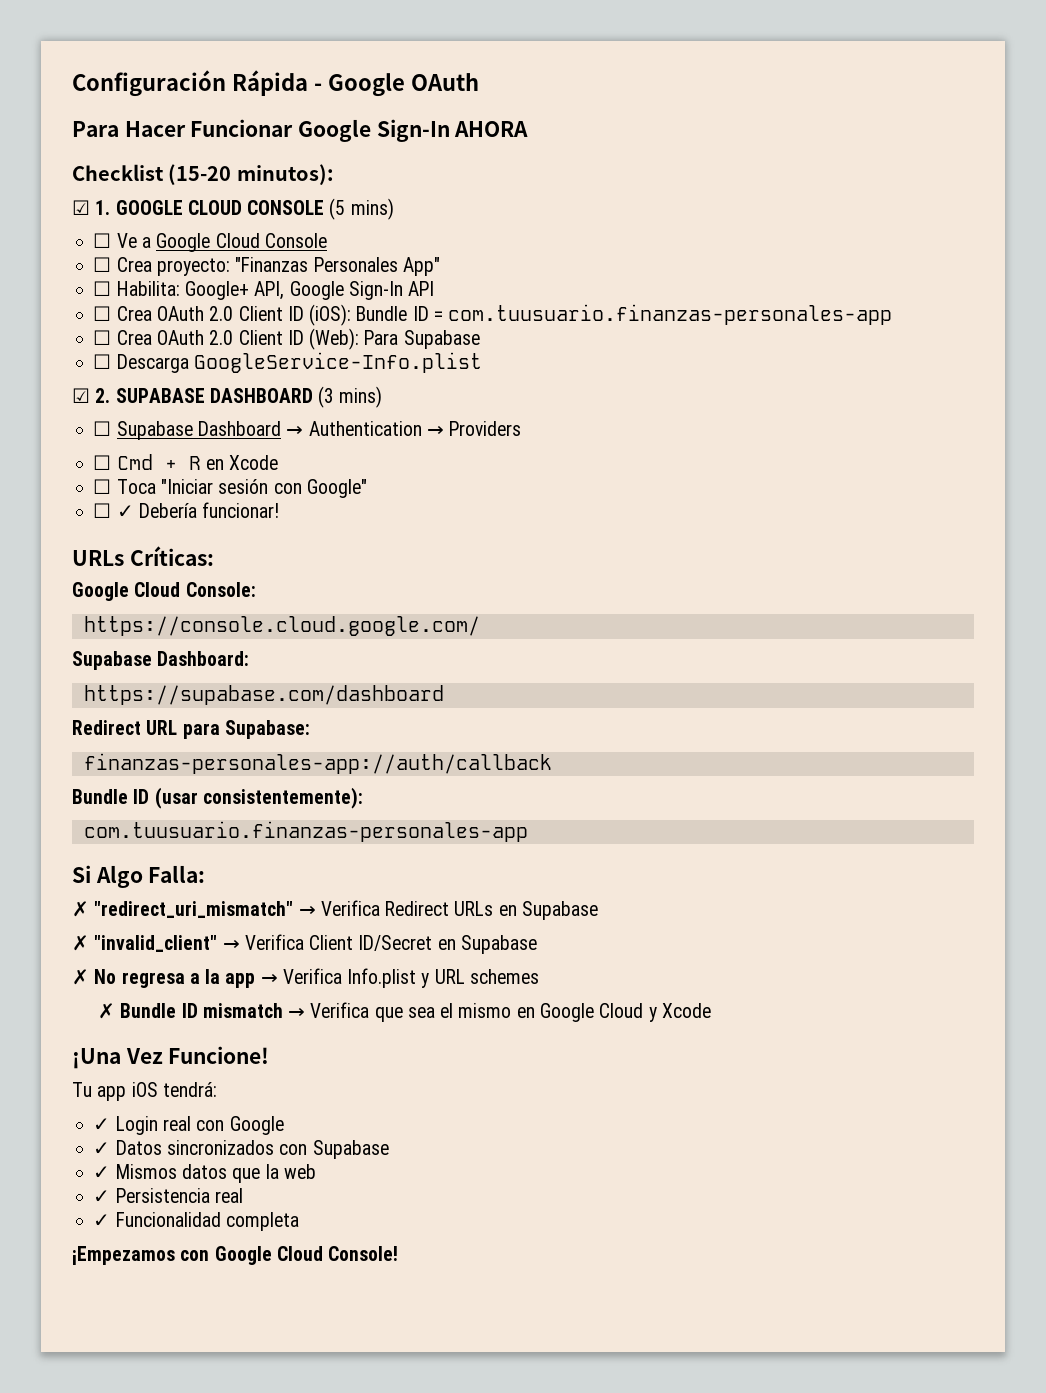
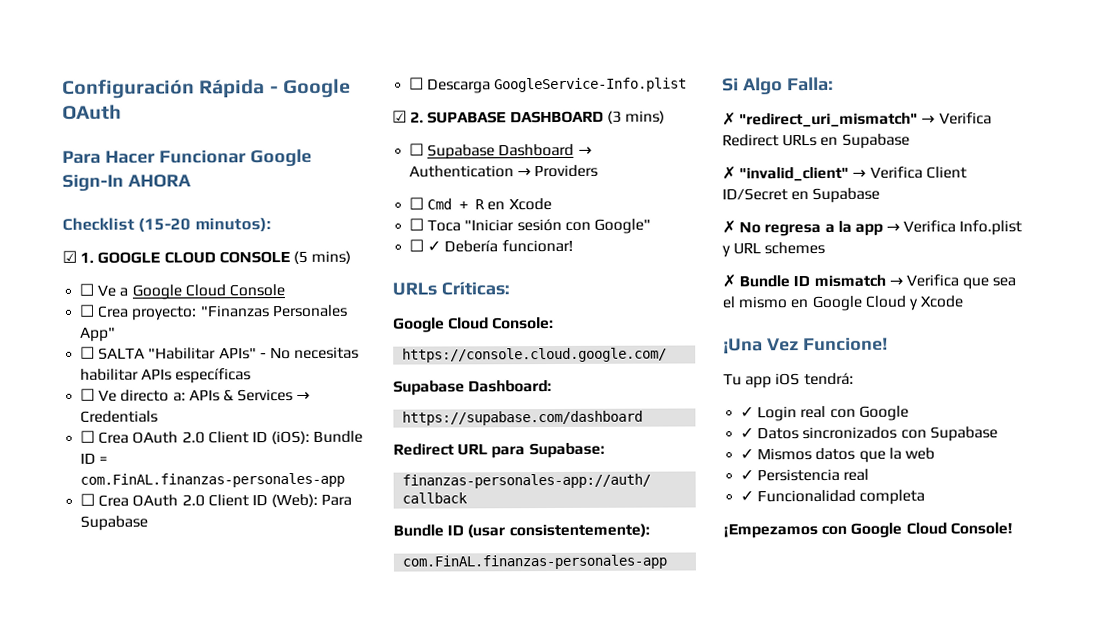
[116,281,435,300] Habilita: Google+ API, Google Sign-In API -> [98,346,360,360] [80,368,252,384] [80,388,311,402] [80,410,159,423] SALTA "Habilitar APIs" - No necesitas habilitar APIs específicas // ☐ Ve directo a: APIs & Services → Credentials
[448,304,893,325] com.tuusuario.finanzas-personales-app -> [80,472,346,488] com.FinAL.finanzas-personales-app
[83,821,528,842] com.tuusuario.finanzas-personales-app -> [402,554,668,570] com.FinAL.finanzas-personales-app

